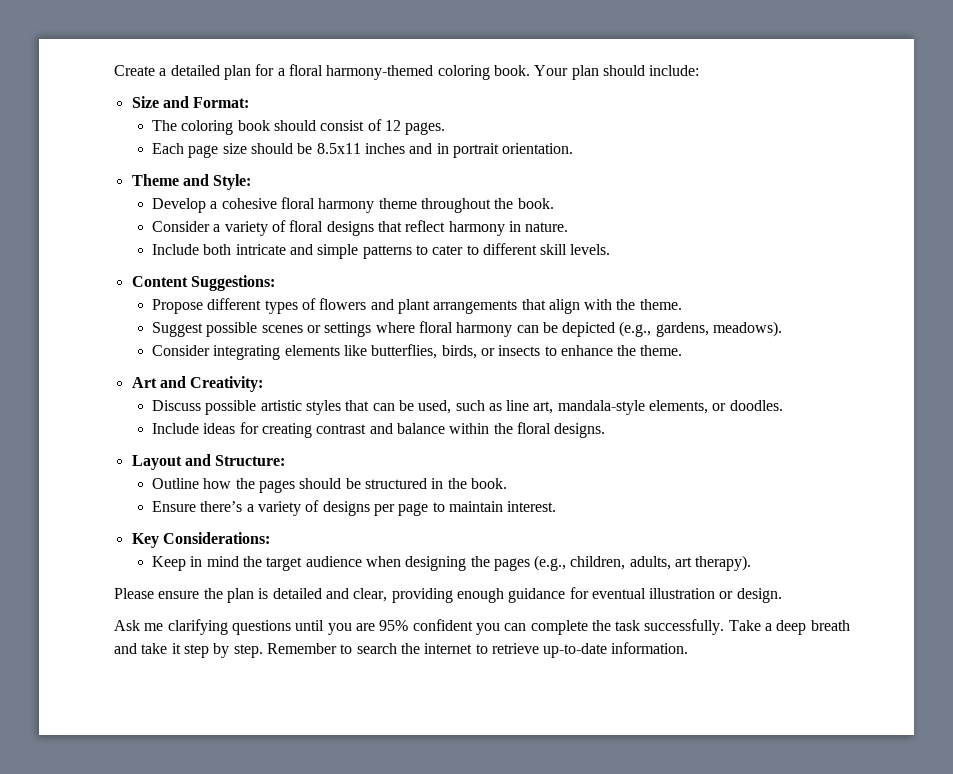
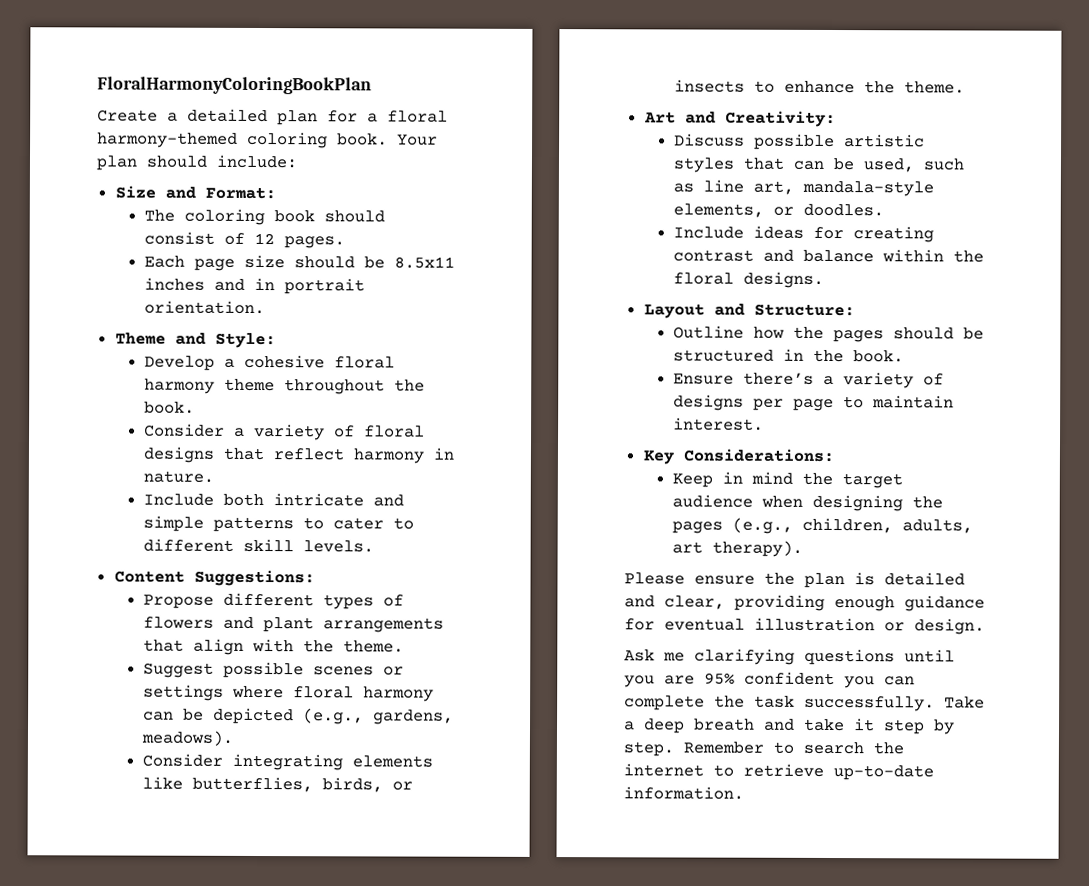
(114, 70) none -> [97,76,372,95] FloralHarmonyColoringBookPlan //

